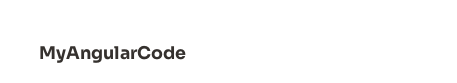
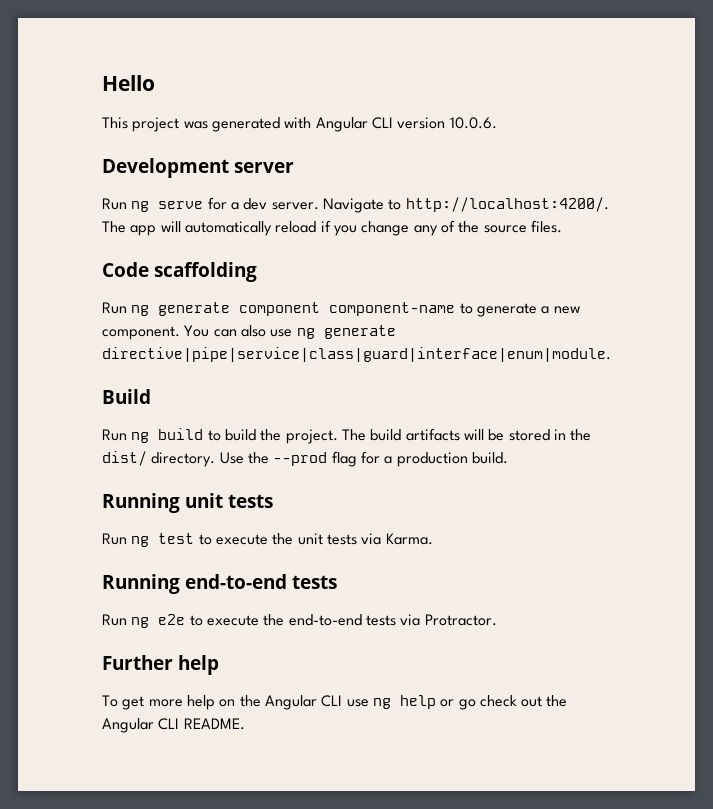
[39,45,186,63] MyAngularCode -> [102,75,155,91] [102,117,497,132] [102,158,294,178] [102,197,609,213] [102,220,562,236] [102,262,257,282] [102,302,580,317] [102,325,396,340] [102,347,611,362] [102,389,151,404] [102,428,592,444] [102,451,508,467] [102,493,273,513] [102,533,433,547] [102,574,337,594] [102,614,497,628] [102,655,219,675] [102,695,568,710] [102,718,245,733] Hello // This project was generated with Angular CLI version 10.0.6. // Development server // Run ng serve for a dev server. Navigate to http://localhost:4200/. The app will automatically reload if you change any of the source files. // Code scaffolding // Run ng generate component component-name to generate a new component. You can also use ng generate directive|pipe|service|class|guard|interface|enum|module. // Build // Run ng build to build the project. The build artifacts will be stored in the dist/ directory. Use the --prod flag for a production build. // Running unit tests // Run ng test to execute the unit tests via Karma. // Running end-to-end tests // Run ng e2e to execute the end-to-end tests via Protractor. // Further help // To get more help on the Angular CLI use ng help or go check out the Angular CLI README.

